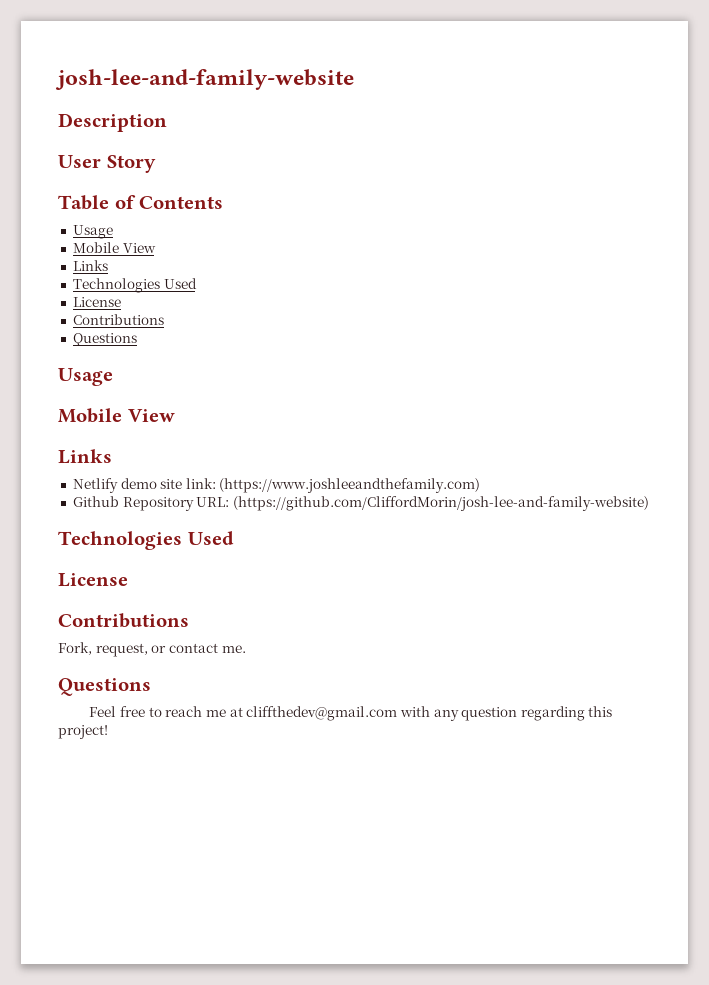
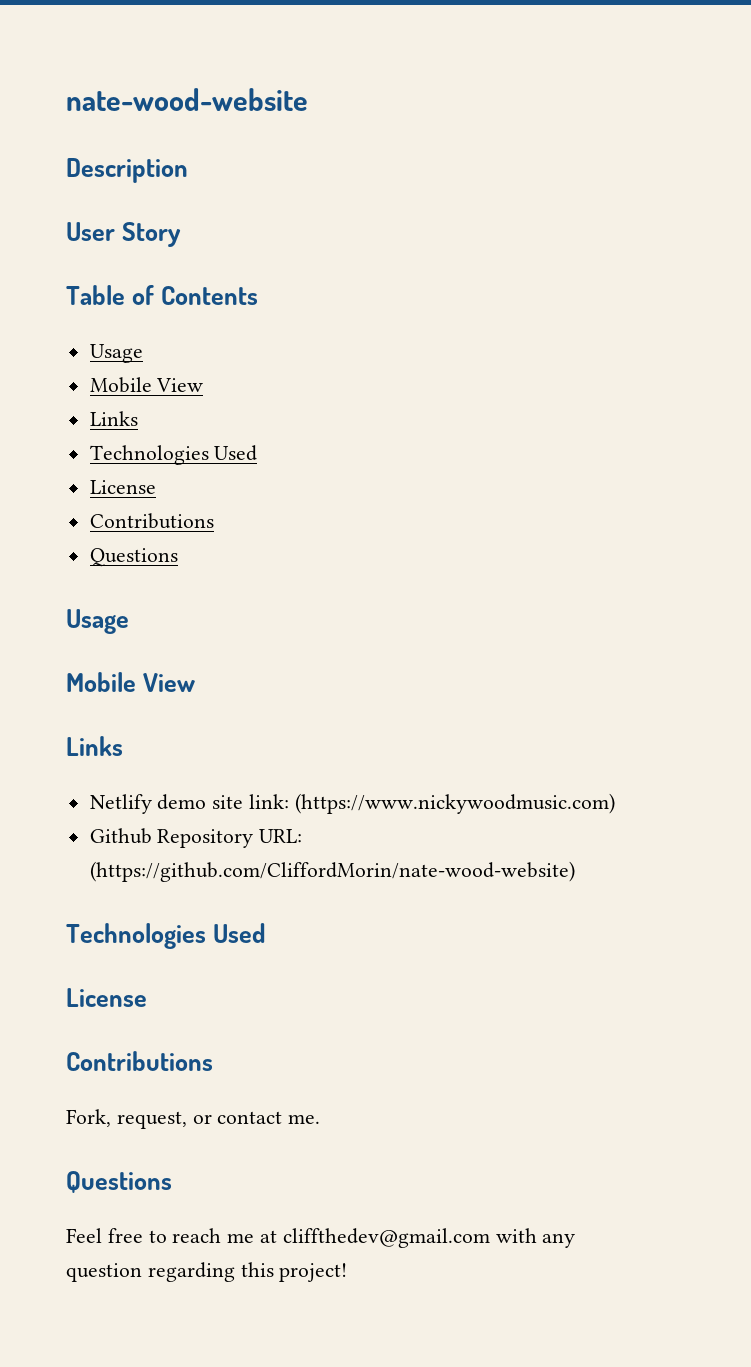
[55,69,354,90] josh-lee-and-family-website -> [66,88,308,111] nate-wood-website
[219,478,481,493] (https://www.joshleeandthefamily.com) -> [294,793,615,814] (https://www.nickywoodmusic.com)
[232,496,649,511] (https://github.com/CliffordMorin/josh-lee-and-family-website) -> [89,861,575,882] (https://github.com/CliffordMorin/nate-wood-website)

